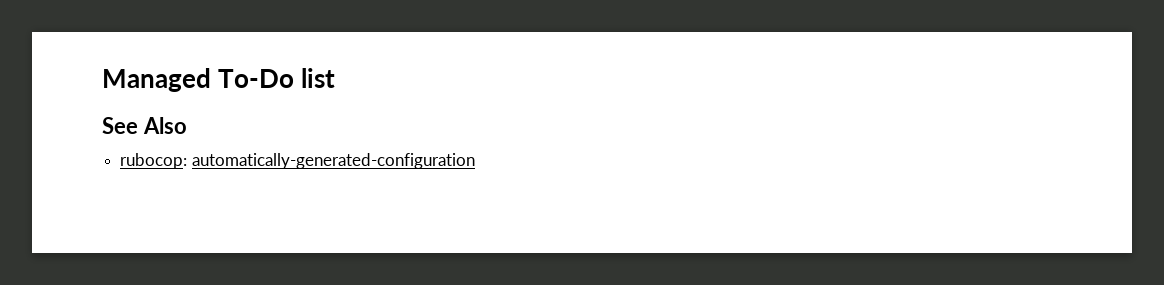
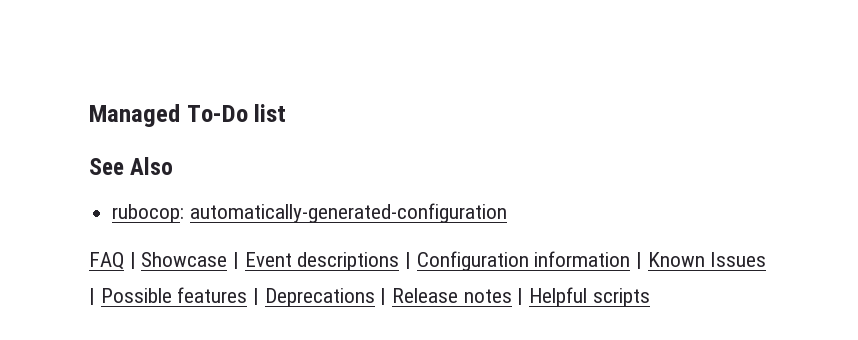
(475, 161) none -> [89,251,767,271] [89,287,650,307] // FAQ | Showcase | Event descriptions | Configuration information | Known Issues | Possible features | Deprecations | Release notes | Helpful scripts

